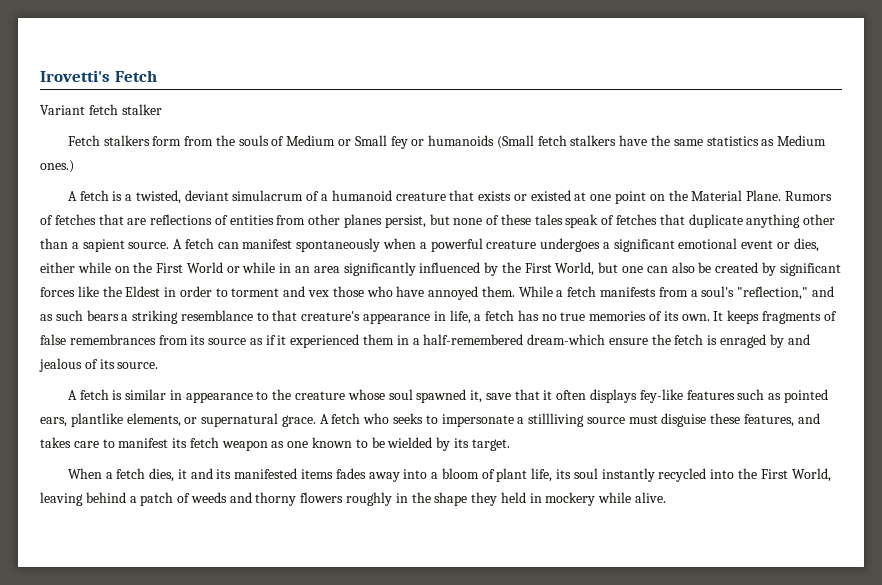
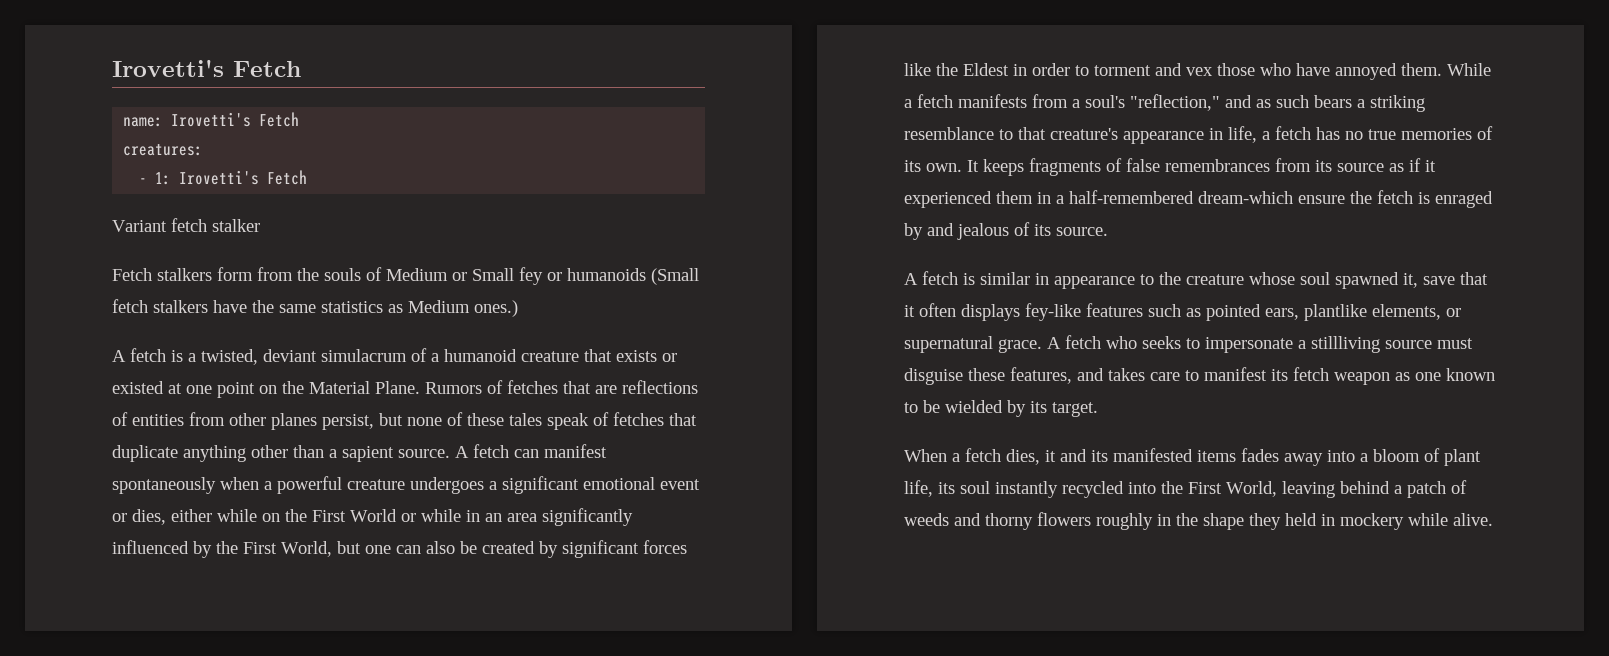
[40,70,157,82] Irovetti's Fetch -> [112,59,301,77] [123,112,300,127] [123,144,204,156] [139,170,308,185] Irovetti's Fetch // name: Irovetti's Fetch // creatures: // - 1: Irovetti's Fetch

